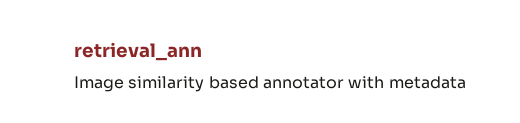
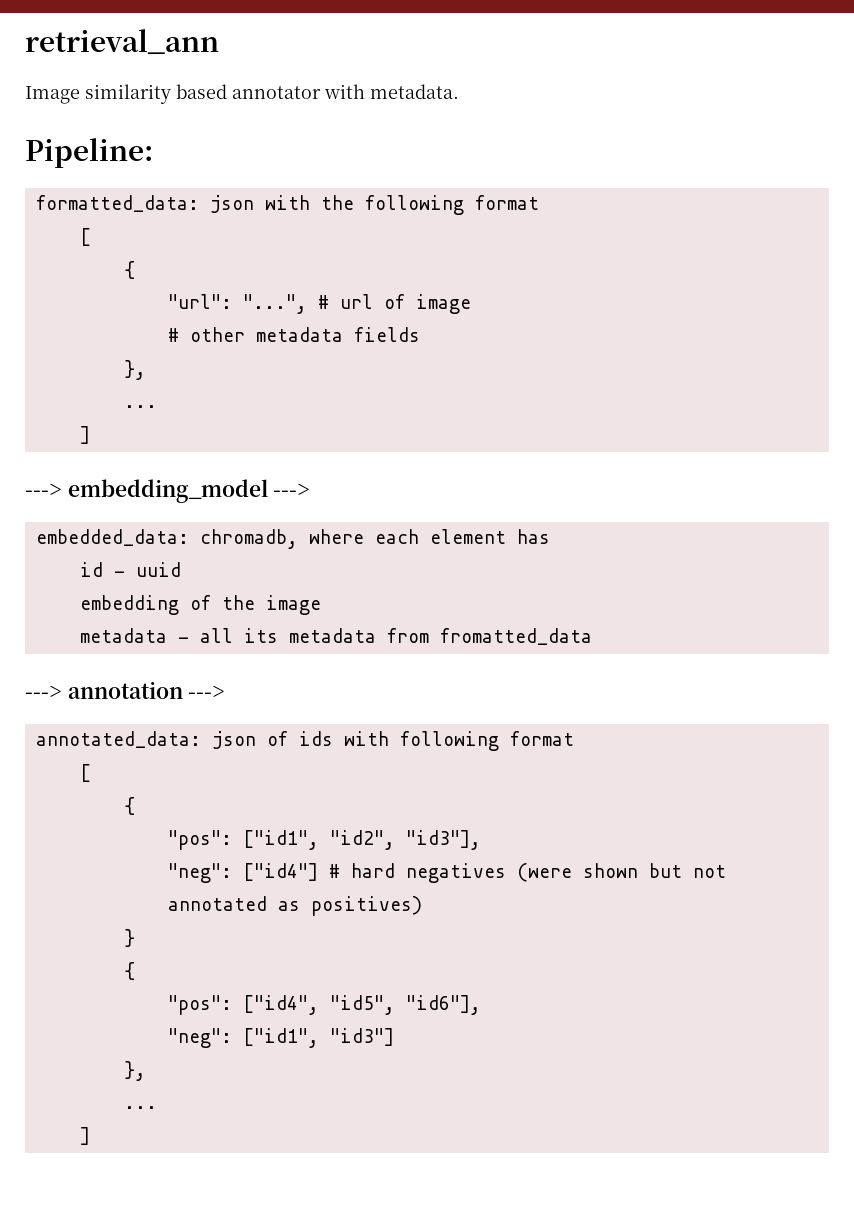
[388,76,466,89] metadata -> [370,84,459,99] [25,138,153,168] [35,195,539,215] [79,228,91,246] [123,261,135,279] [167,294,471,314] [167,327,420,342] [123,360,146,380] [123,405,157,408] [79,426,90,444] [25,479,311,503] [35,529,550,549] [79,562,181,577] [79,595,321,615] [79,628,592,645] [25,681,226,699] [35,731,574,751] [79,764,91,782] [123,797,135,815] [167,830,481,850] [167,863,726,883] [167,896,422,916] [123,929,135,947] [123,962,135,980] [167,995,481,1015] [167,1028,394,1048] [123,1061,146,1081] [123,1106,157,1109] [79,1127,90,1145] metadata. // Pipeline: // formatted_data: json with the following format // [ // { // "url": "...", # url of image // # other metadata fields // }, // ... // ] // ---> embedding_model ---> // embedded_data: chromadb, where each element has // id - uuid // embedding of the image // metadata - all its metadata from fromatted_data // ---> annotation ---> // annotated_data: json of ids with following format // [ // { // "pos": ["id1", "id2", "id3"], // "neg": ["id4"] # hard negatives (were shown but not annotated as positives) // } // { // "pos": ["id4", "id5", "id6"], // "neg": ["id1", "id3"] // }, // ... // ]

